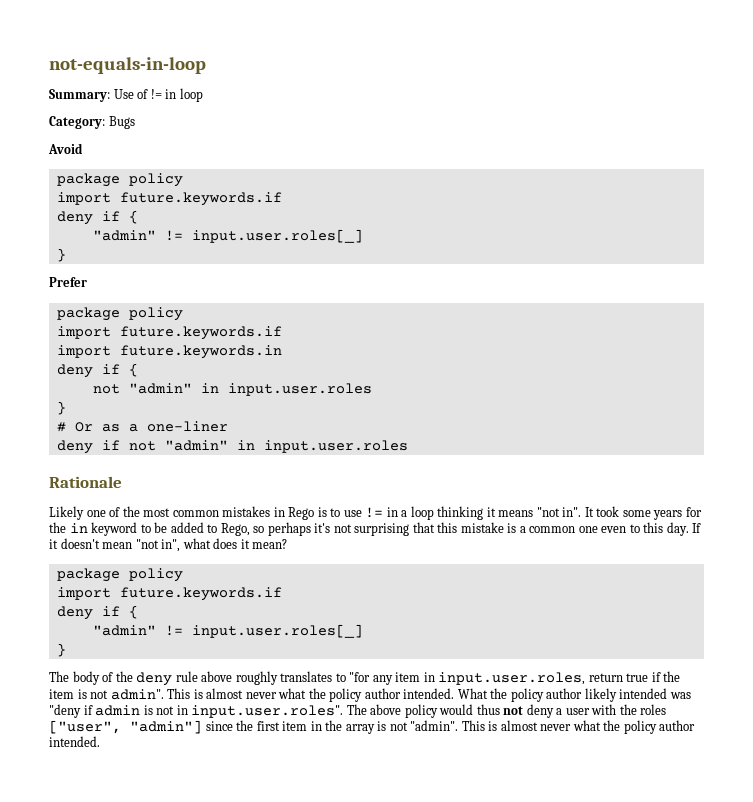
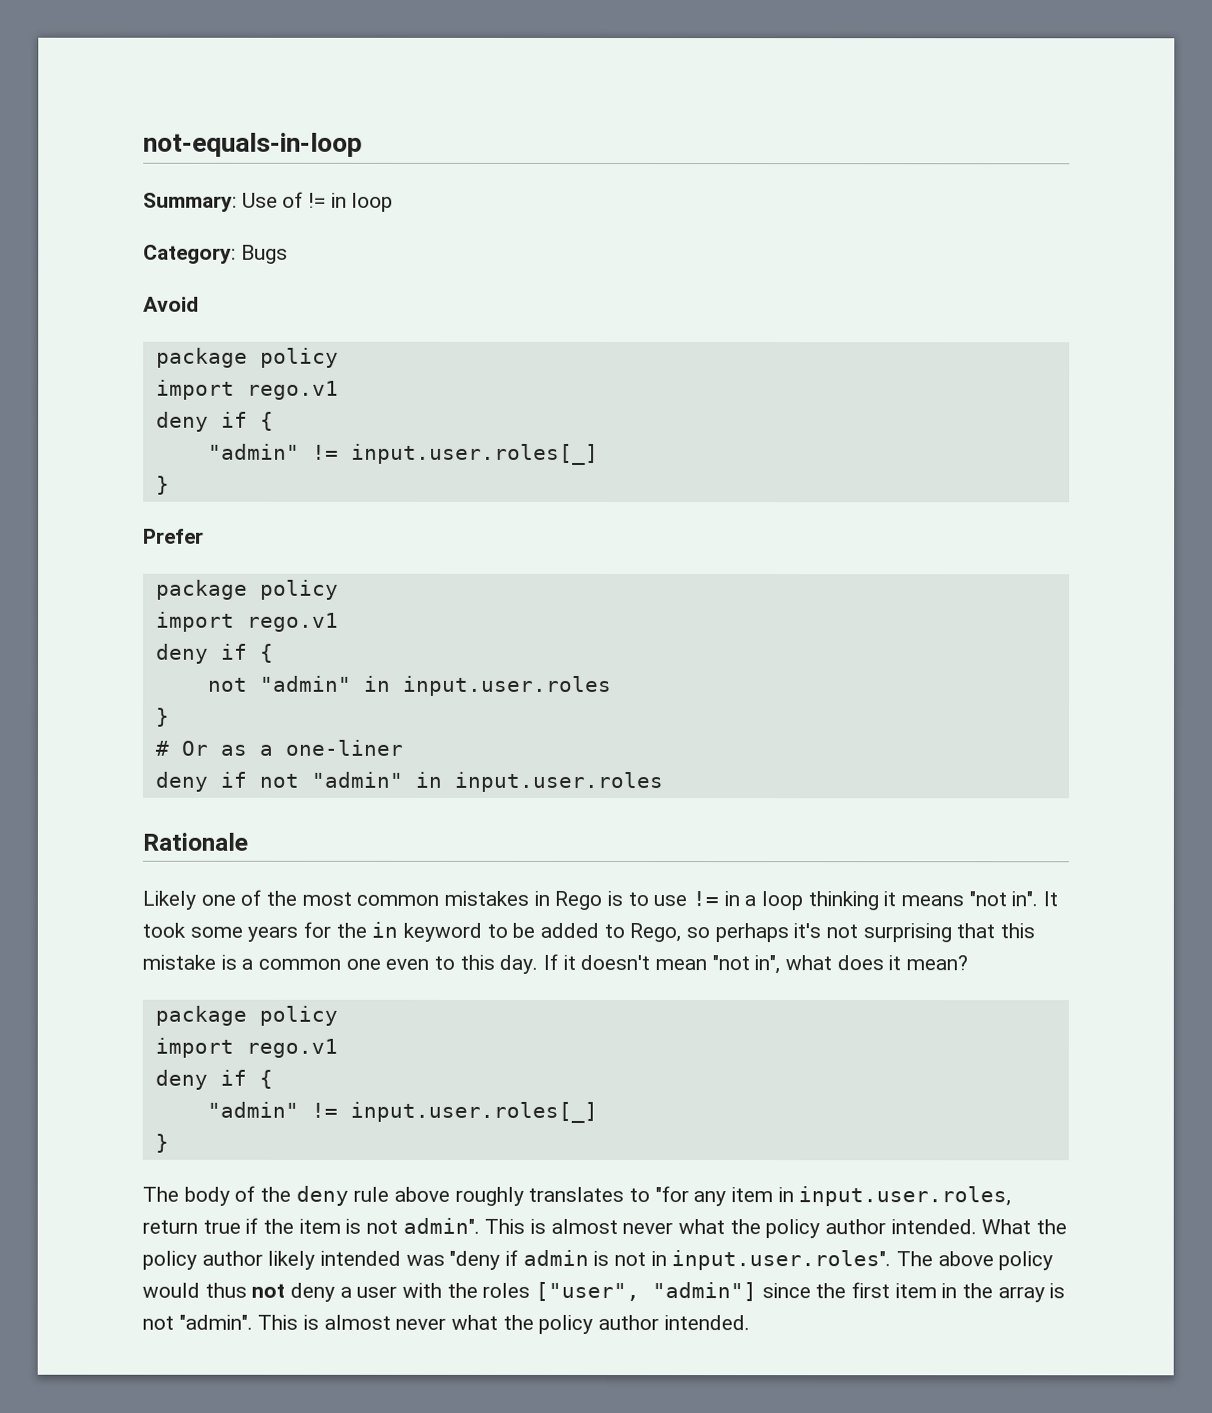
[119,192,282,206] future.keywords.if -> [246,380,339,400] rego.v1
[119,326,282,340] [56,345,282,359] future.keywords.if // import future.keywords.in -> [246,612,339,632] rego.v1
[119,587,282,601] future.keywords.if -> [245,1038,338,1058] rego.v1

